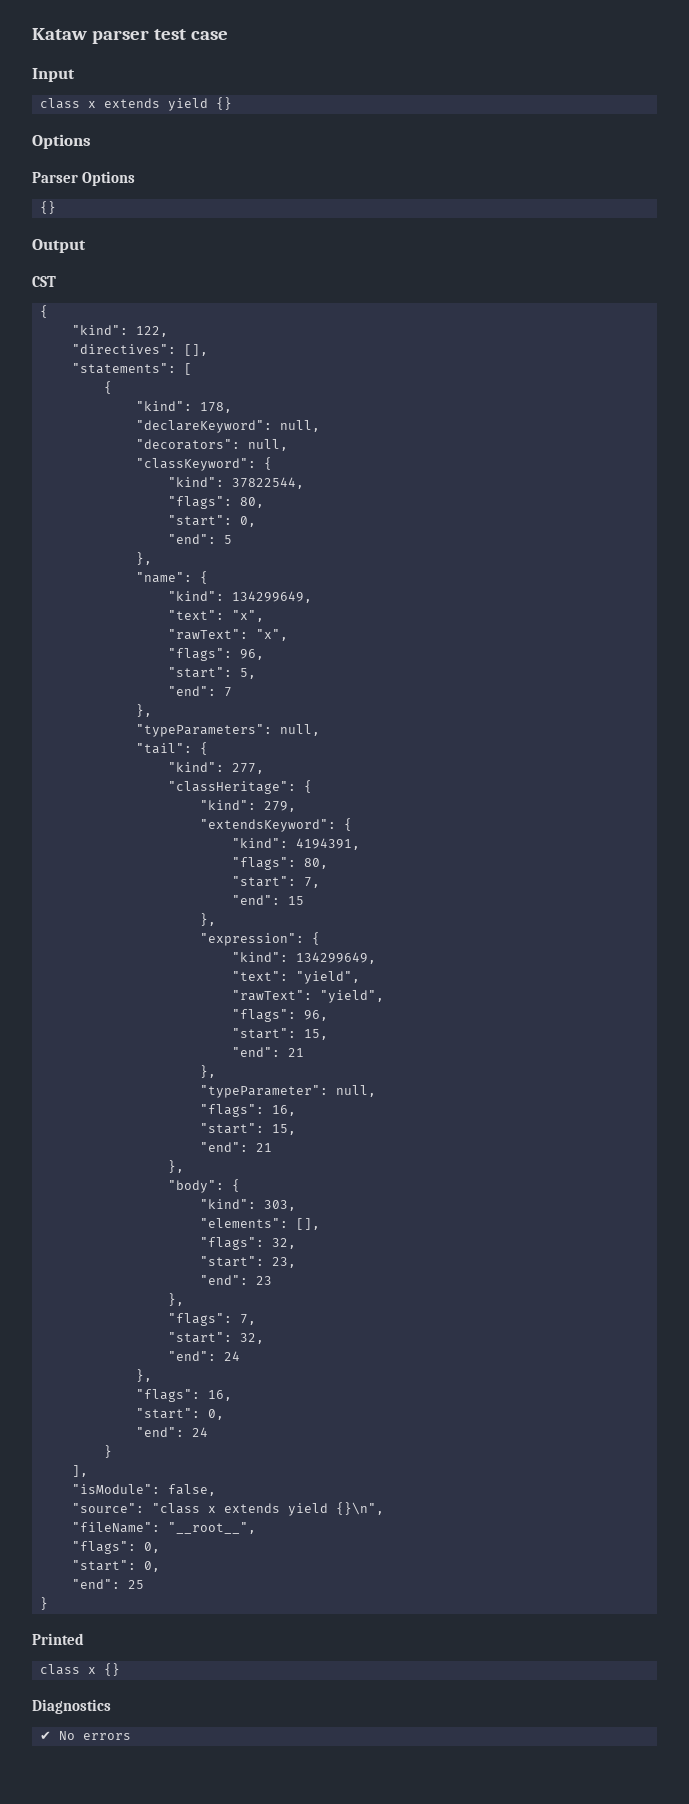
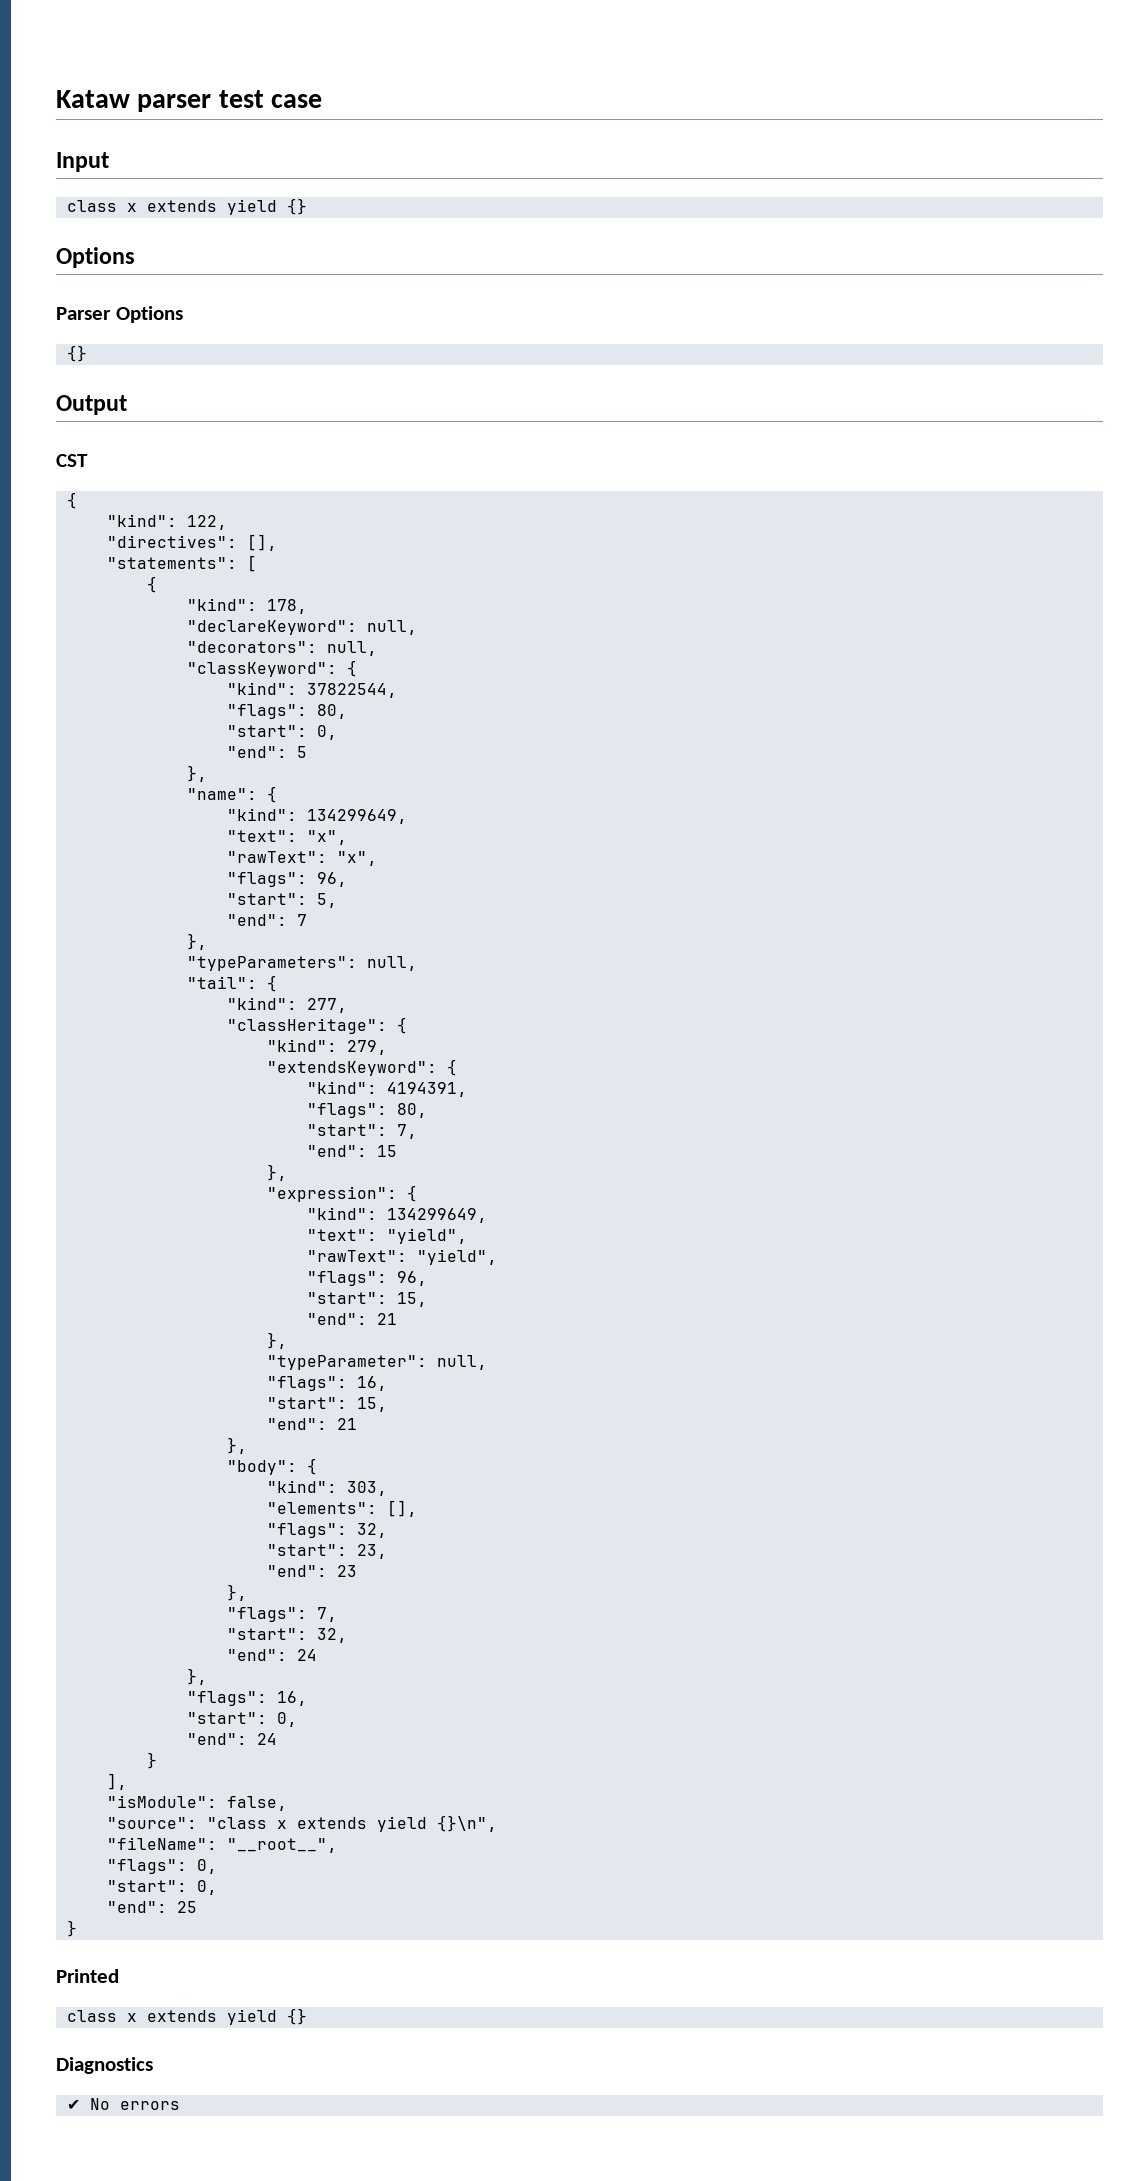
(96, 1670) none -> [146,2009,277,2025] extends yield

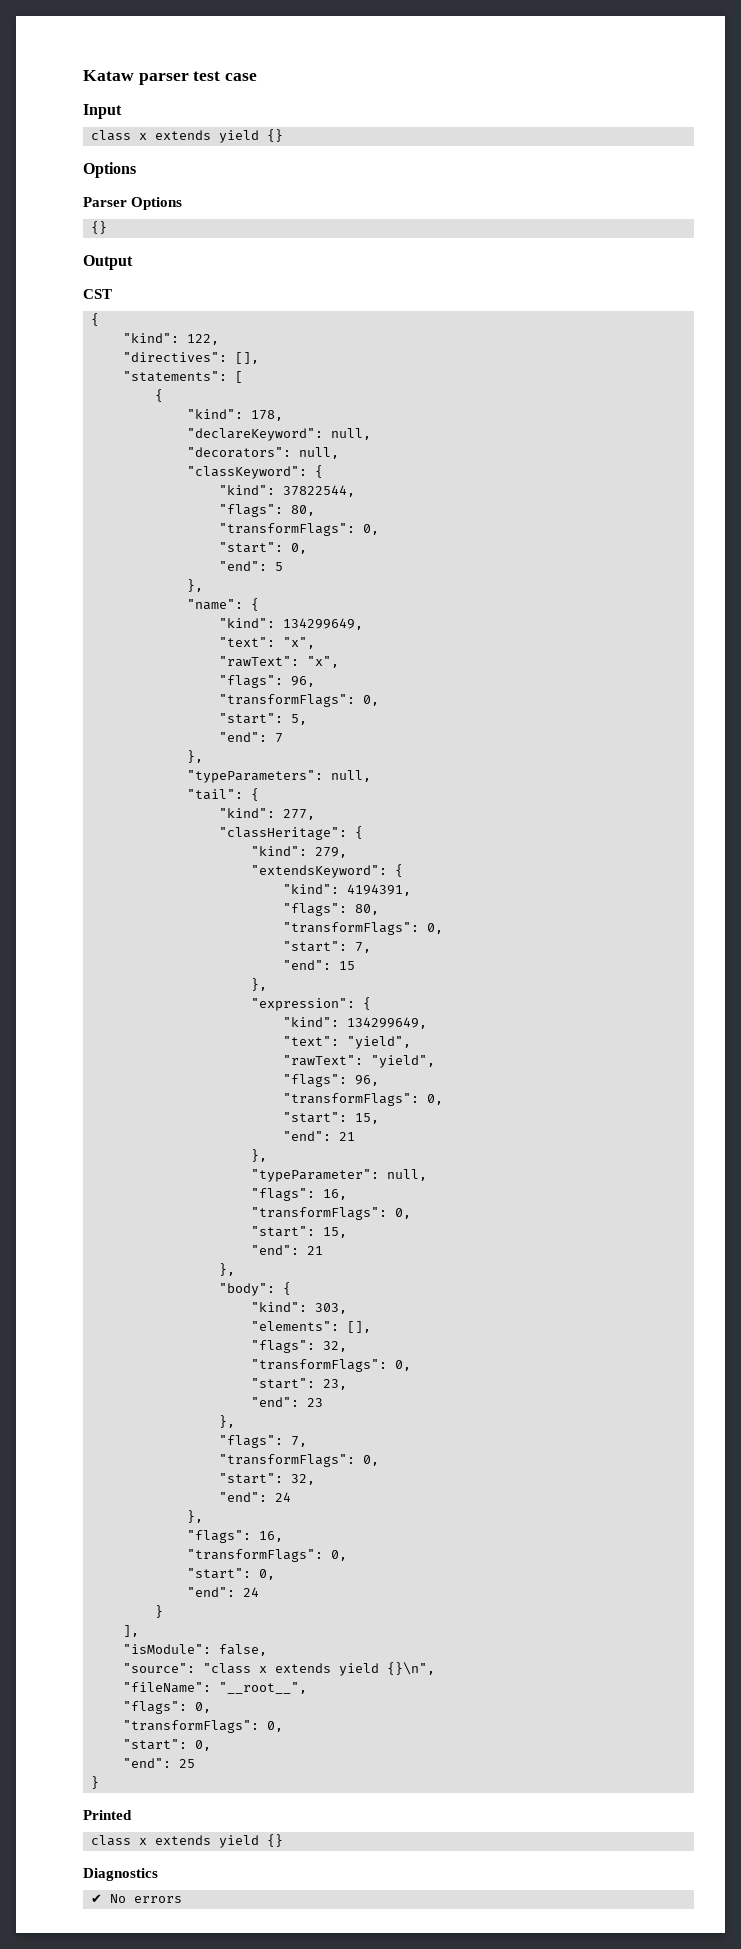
(347, 711) none -> [218,523,379,536] // "transformFlags": 0,
(347, 879) none -> [218,694,379,707] // "transformFlags": 0,
(427, 1110) none -> [282,922,443,935] // "transformFlags": 0,
(427, 1278) none -> [282,1093,443,1106] // "transformFlags": 0,
(387, 1383) none -> [250,1207,411,1220] // "transformFlags": 0,
(387, 1530) none -> [250,1359,411,1372] // "transformFlags": 0,
(337, 1614) none -> [218,1454,379,1467] // "transformFlags": 0,
(307, 1698) none -> [186,1549,347,1562] // "transformFlags": 0,
(217, 1866) none -> [122,1720,283,1733] // "transformFlags": 0,

